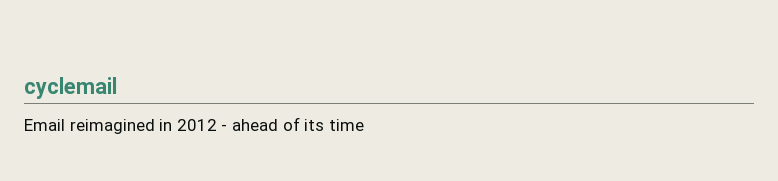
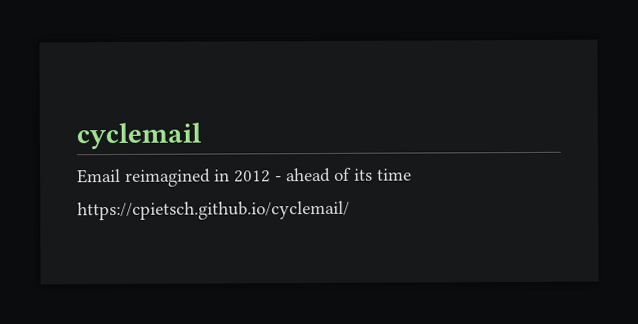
(364, 125) none -> [77,200,350,221] // https://cpietsch.github.io/cyclemail/

